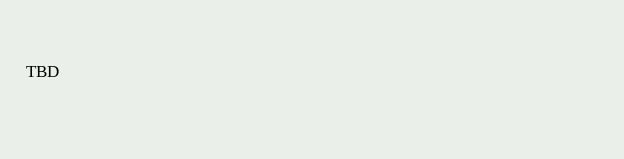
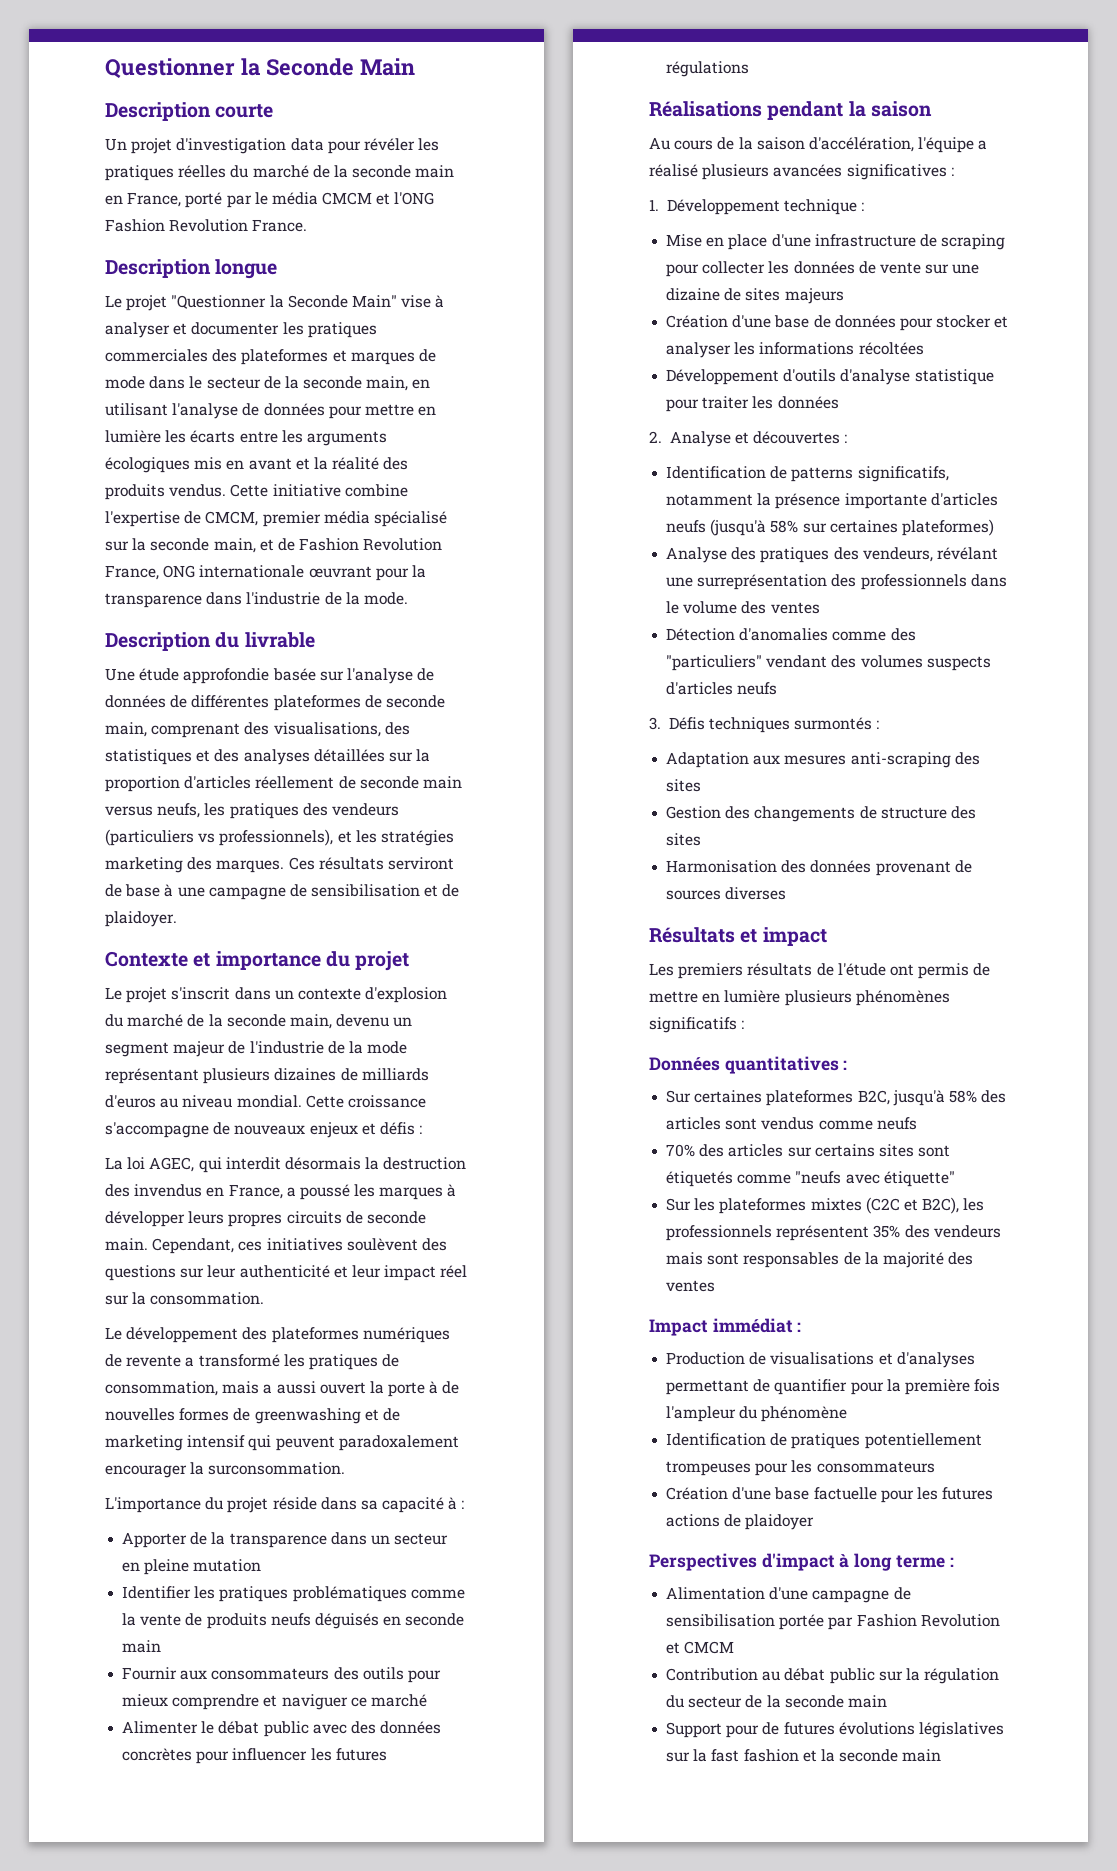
[26,66,59,77] TBD -> [105,58,415,79] [105,102,274,121] [105,138,440,154] [105,165,455,181] [105,192,435,208] [105,219,308,232] [105,259,278,279] [105,295,445,311] [105,322,377,338] [105,349,436,365] [105,376,431,391] [105,403,437,419] [105,430,387,446] [105,457,409,473] [105,484,408,500] [105,511,447,527] [105,538,443,553] [105,565,426,581] [105,592,408,608] [105,632,315,651] [105,668,435,684] [105,695,445,711] [105,722,410,738] [105,749,431,765] [105,776,462,792] [105,803,399,819] [105,829,454,846] [105,857,454,873] [105,884,460,900] [105,911,177,927] [105,951,410,971] [105,987,448,1003] [105,1014,413,1029] [105,1041,408,1057] [105,1068,429,1084] [105,1095,426,1108] [105,1122,423,1138] [105,1157,467,1173] [105,1184,457,1200] [105,1211,426,1227] [105,1238,447,1254] [105,1265,468,1281] [105,1292,265,1305] [105,1327,450,1343] [105,1354,400,1370] [105,1381,460,1397] [105,1408,400,1424] [105,1435,459,1451] [105,1462,346,1478] [105,1497,465,1513] [122,1532,449,1548] [122,1559,262,1575] [122,1586,465,1602] [122,1613,465,1629] [122,1640,162,1653] [122,1667,441,1683] [122,1694,427,1710] [122,1721,442,1737] [122,1748,387,1764] [666,61,750,77] [649,101,932,120] [649,137,988,153] [649,164,954,180] [649,199,865,215] [666,234,1006,250] [666,261,980,277] [666,288,844,304] [666,315,1009,331] [666,342,924,358] [666,369,994,385] [666,396,839,412] [649,431,848,447] [666,466,949,482] [666,493,998,509] [666,519,994,536] [666,547,998,563] [666,574,1007,590] [666,601,820,614] [666,628,916,641] [666,655,991,671] [666,682,778,695] [649,717,880,733] [666,752,980,768] [666,779,702,792] [666,806,976,822] [666,833,702,846] [666,860,972,876] [666,887,787,900] [649,927,827,946] [649,963,991,979] [649,990,950,1006] [649,1017,745,1033] [649,1056,848,1074] [666,1090,1007,1106] [666,1117,917,1130] [666,1144,951,1157] [666,1171,955,1187] [666,1197,985,1214] [666,1225,1001,1241] [666,1252,974,1268] [666,1280,716,1292] [649,1318,802,1336] [666,1352,975,1368] [666,1379,1001,1395] [666,1406,848,1422] [666,1433,982,1449] [666,1460,935,1476] [666,1487,994,1503] [666,1514,815,1530] [649,1553,954,1571] [666,1587,911,1603] [666,1614,1000,1630] [666,1641,735,1654] [666,1668,1000,1684] [666,1695,887,1708] [666,1722,1004,1738] [666,1749,942,1762] Questionner la Seconde Main // Description courte // Un projet d'investigation data pour révéler les pratiques réelles du marché de la seconde main en France, porté par le média CMCM et l'ONG Fashion Revolution France. // Description longue // Le projet "Questionner la Seconde Main" vise à analyser et documenter les pratiques commerciales des plateformes et marques de mode dans le secteur de la seconde main, en utilisant l'analyse de données pour mettre en lumière les écarts entre les arguments écologiques mis en avant et la réalité des produits vendus. Cette initiative combine l'expertise de CMCM, premier média spécialisé sur la seconde main, et de Fashion Revolution France, ONG internationale œuvrant pour la transparence dans l'industrie de la mode. // Description du livrable // Une étude approfondie basée sur l'analyse de données de différentes plateformes de seconde main, comprenant des visualisations, des statistiques et des analyses détaillées sur la proportion d'articles réellement de seconde main versus neufs, les pratiques des vendeurs (particuliers vs professionnels), et les stratégies marketing des marques. Ces résultats serviront de base à une campagne de sensibilisation et de plaidoyer. // Contexte et importance du projet // Le projet s'inscrit dans un contexte d'explosion du marché de la seconde main, devenu un segment majeur de l'industrie de la mode représentant plusieurs dizaines de milliards d'euros au niveau mondial. Cette croissance s'accompagne de nouveaux enjeux et défis : // La loi AGEC, qui interdit désormais la destruction des invendus en France, a poussé les marques à développer leurs propres circuits de seconde main. Cependant, ces initiatives soulèvent des questions sur leur authenticité et leur impact réel sur la consommation. // Le développement des plateformes numériques de revente a transformé les pratiques de consommation, mais a aussi ouvert la porte à de nouvelles formes de greenwashing et de marketing intensif qui peuvent paradoxalement encourager la surconsommation. // L'importance du projet réside dans sa capacité à : // Apporter de la transparence dans un secteur en pleine mutation // Identifier les pratiques problématiques comme la vente de produits neufs déguisés en seconde main // Fournir aux consommateurs des outils pour mieux comprendre et naviguer ce marché // Alimenter le débat public avec des données concrètes pour influencer les futures régulations // Réalisations pendant la saison // Au cours de la saison d'accélération, l'équipe a réalisé plusieurs avancées significatives : // 1. Développement technique : // Mise en place d'une infrastructure de scraping pour collecter les données de vente sur une dizaine de sites majeurs // Création d'une base de données pour stocker et analyser les informations récoltées // Développement d'outils d'analyse statistique pour traiter les données // 2. Analyse et découvertes : // Identification de patterns significatifs, notamment la présence importante d'articles neufs (jusqu'à 58% sur certaines plateformes) // Analyse des pratiques des vendeurs, révélant une surreprésentation des professionnels dans le volume des ventes // Détection d'anomalies comme des "particuliers" vendant des volumes suspects d'articles neufs // 3. Défis techniques surmontés : // Adaptation aux mesures anti-scraping des sites // Gestion des changements de structure des sites // Harmonisation des données provenant de sources diverses // Résultats et impact // Les premiers résultats de l'étude ont permis de mettre en lumière plusieurs phénomènes significatifs : // Données quantitatives : // Sur certaines plateformes B2C, jusqu'à 58% des articles sont vendus comme neufs // 70% des articles sur certains sites sont étiquetés comme "neufs avec étiquette" // Sur les plateformes mixtes (C2C et B2C), les professionnels représentent 35% des vendeurs mais sont responsables de la majorité des ventes // Impact immédiat : // Production de visualisations et d'analyses permettant de quantifier pour la première fois l'ampleur du phénomène // Identification de pratiques potentiellement trompeuses pour les consommateurs // Création d'une base factuelle pour les futures actions de plaidoyer // Perspectives d'impact à long terme : // Alimentation d'une campagne de sensibilisation portée par Fashion Revolution et CMCM // Contribution au débat public sur la régulation du secteur de la seconde main // Support pour de futures évolutions législatives sur la fast fashion et la seconde main

